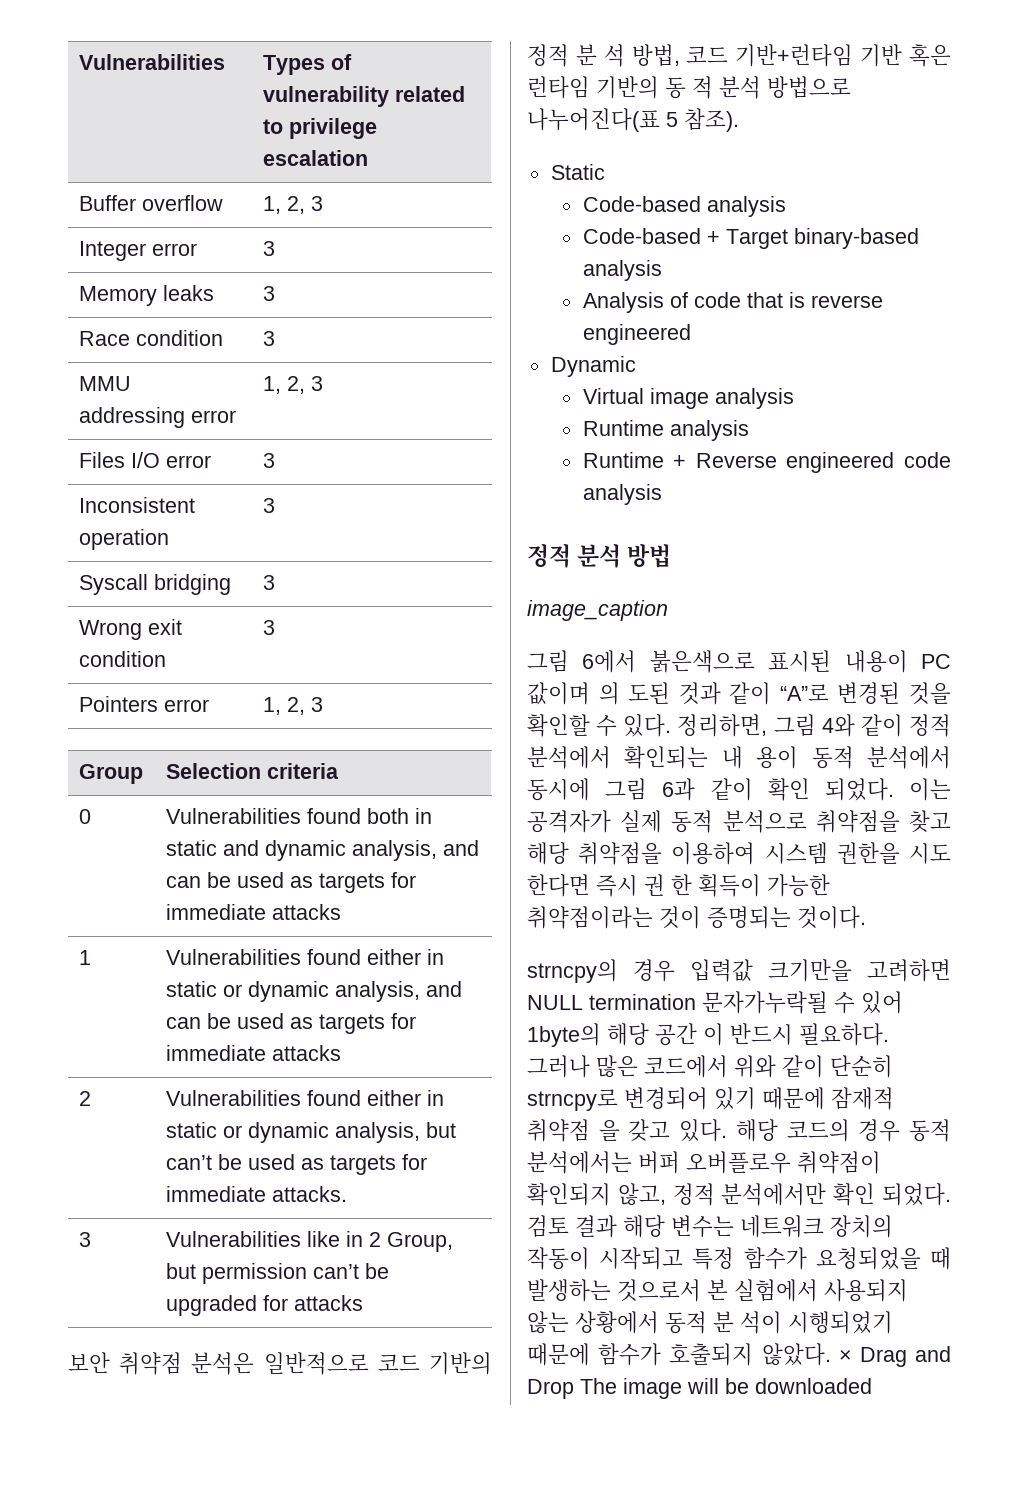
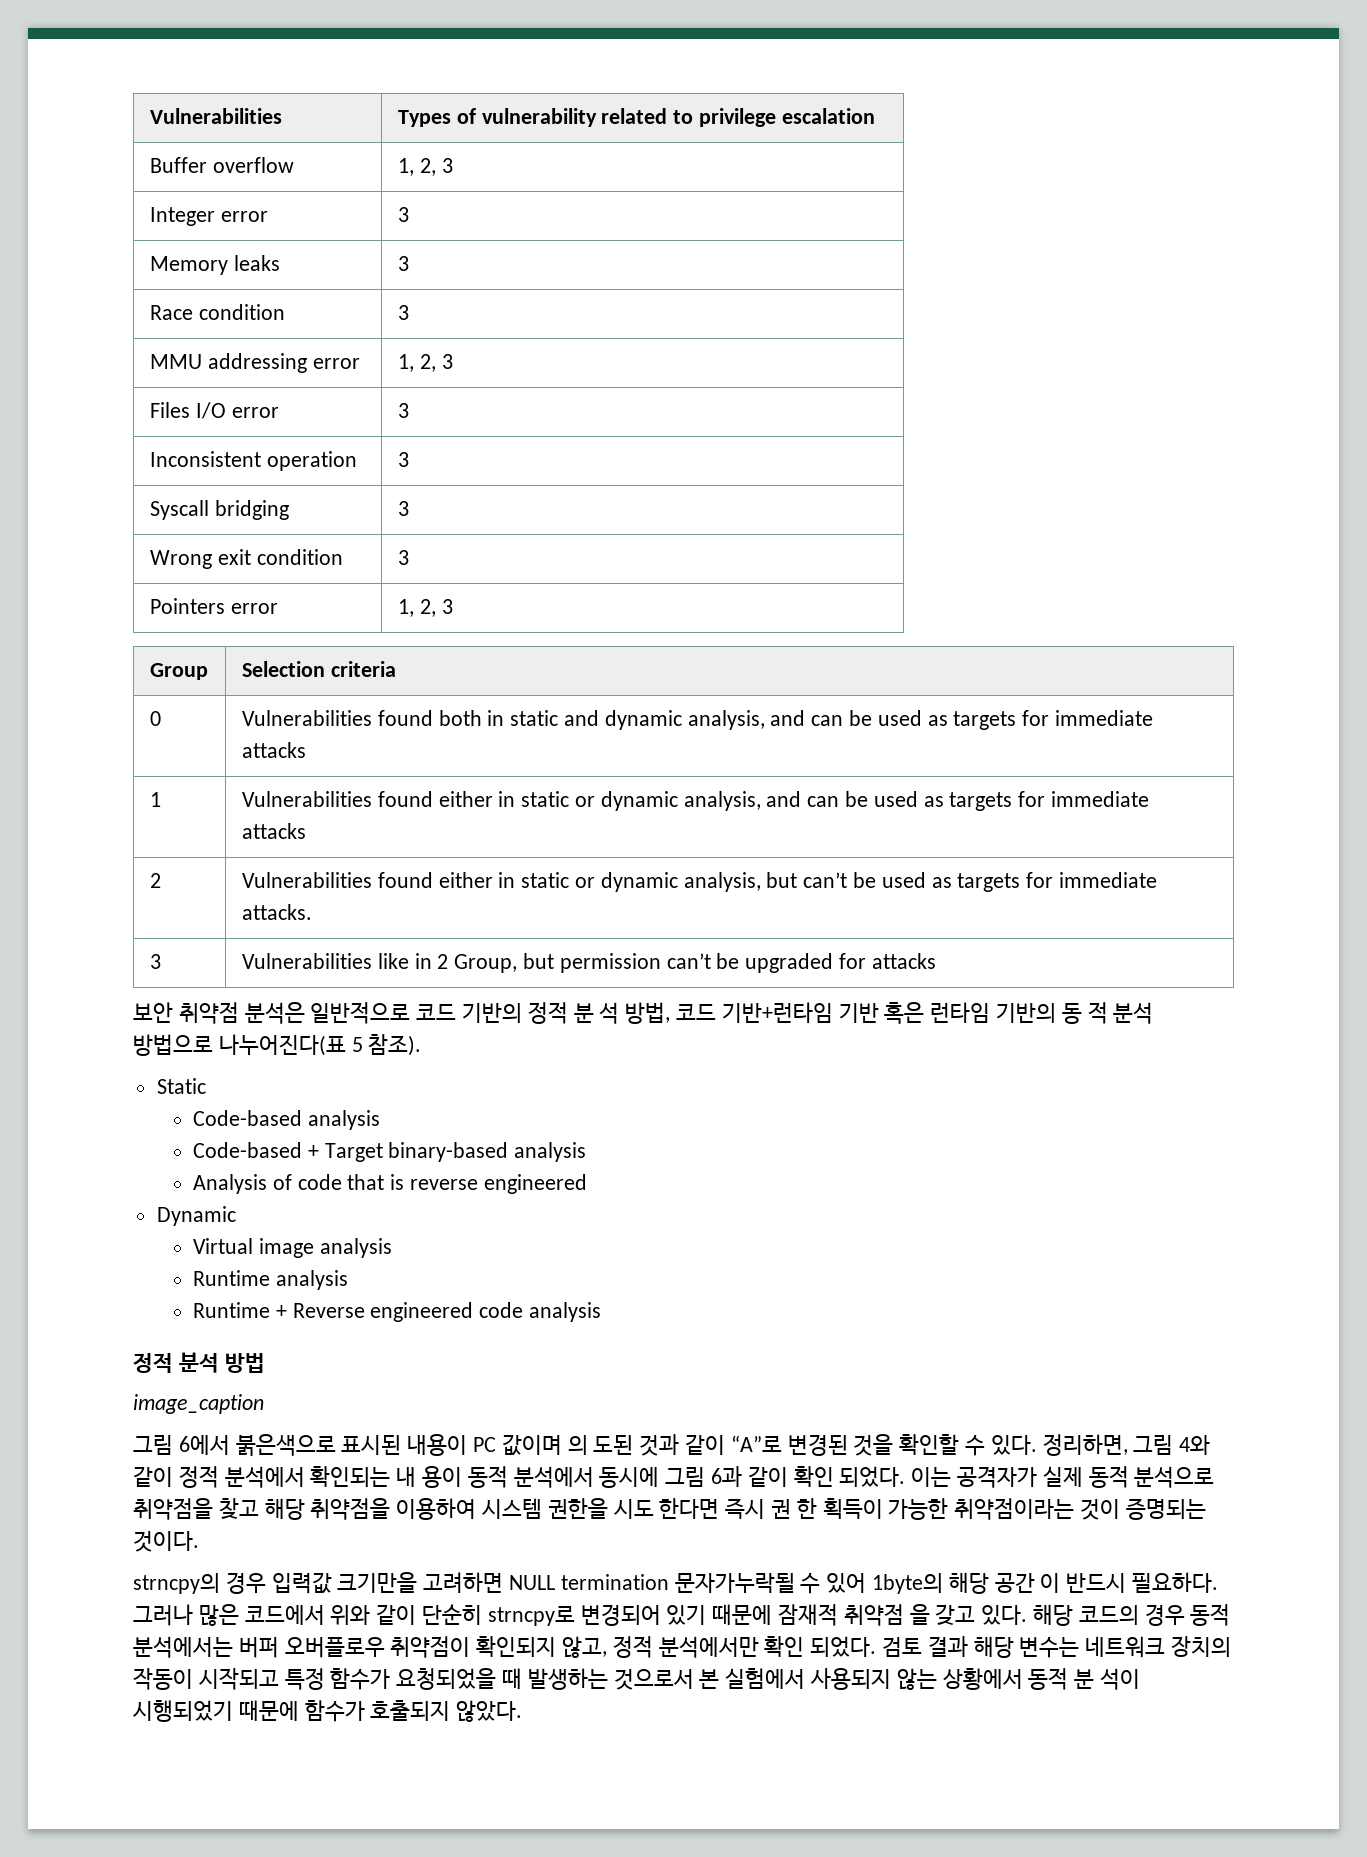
[838,1346,951,1367] [527,1378,872,1399] × Drag and Drop The image will be downloaded -> (523, 1711) none

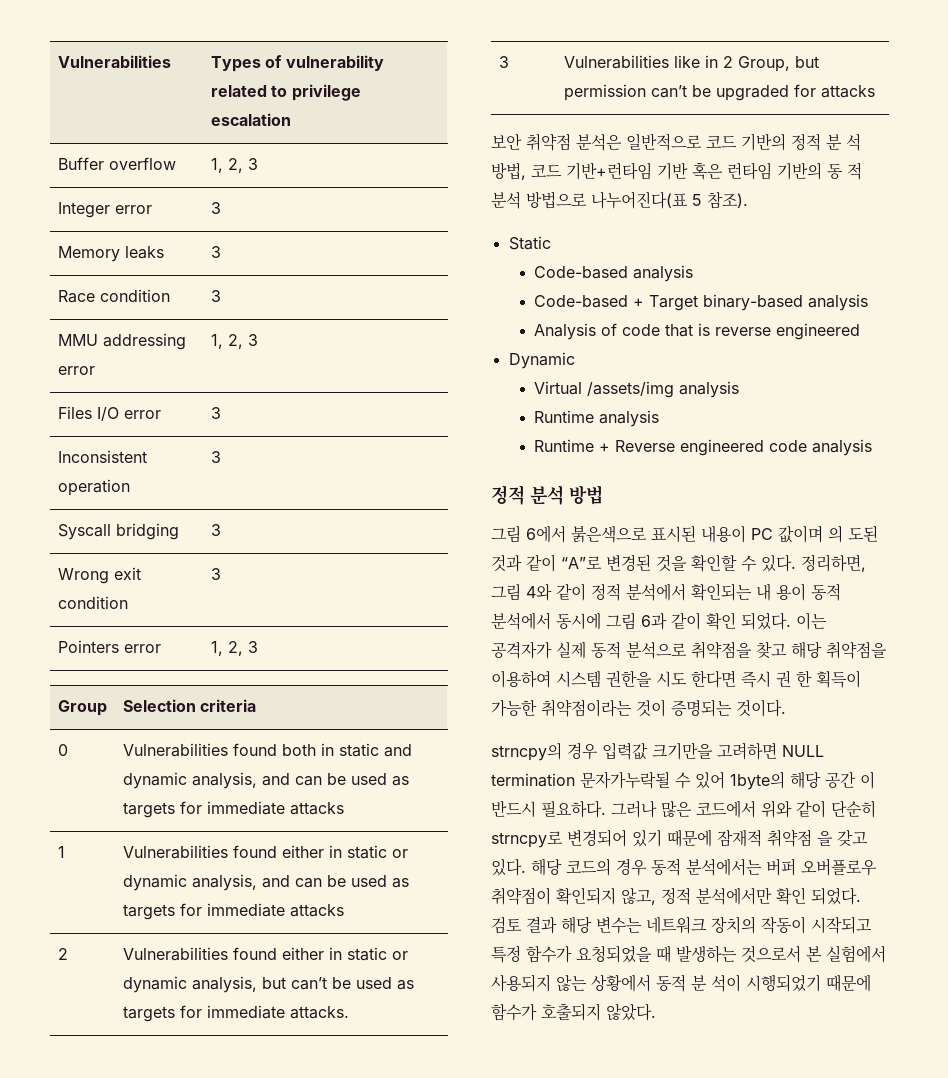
[258,1238,314,1258] image -> [587,381,675,398] /assets/img
[133,1394,264,1414] // image_caption -> (603, 495) none

